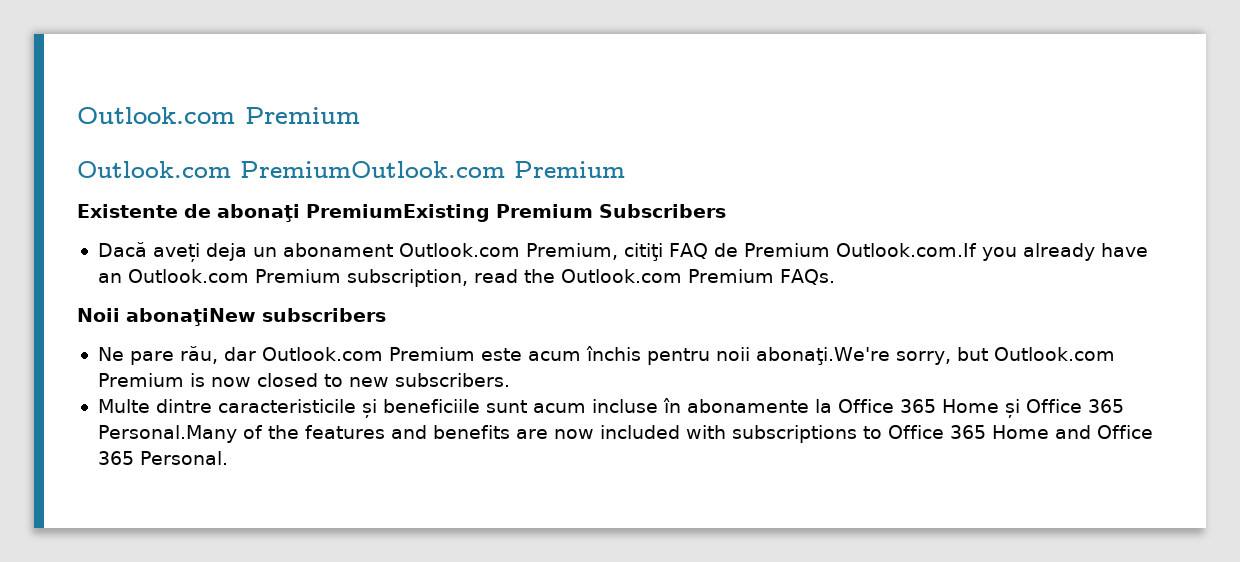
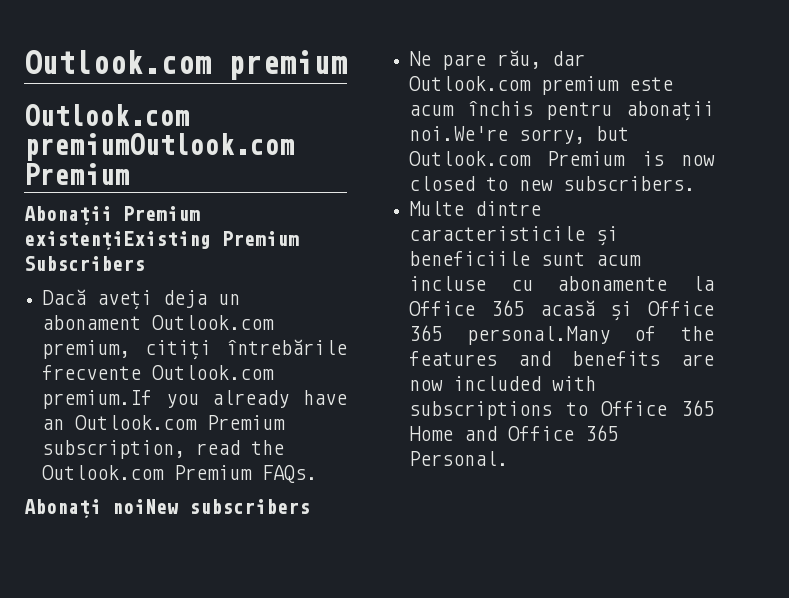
[77,107,360,124] [77,161,625,178] [77,204,490,222] Outlook.com Premium // Outlook.com PremiumOutlook.com Premium // Existente de abonaţi PremiumExisting -> [24,50,347,80] [24,104,189,126] [24,133,294,161] [24,163,129,185] [24,206,200,225] [24,231,211,250] Outlook.com premium // Outlook.com premiumOutlook.com Premium // Abonații Premium existențiExisting
[525,243,977,261] Premium, citiţi FAQ de Premium Outlook.com.If -> [42,339,347,360] [42,365,275,380] [42,390,153,409] premium, citiți întrebările frecvente Outlook.com premium.If
[77,308,256,326] Noii abonaţiNew -> [24,499,178,518] Abonați noiNew
[388,347,475,361] Premium -> [541,76,620,95] premium
[715,347,890,365] noii abonaţi.We're -> [626,101,714,121] [409,126,509,141] abonații noi.We're
[662,398,681,413] în -> [510,280,533,291] cu
[941,399,999,413] Home -> [539,300,595,316] acasă
[97,425,237,443] Personal.Many -> [466,326,610,345] personal.Many

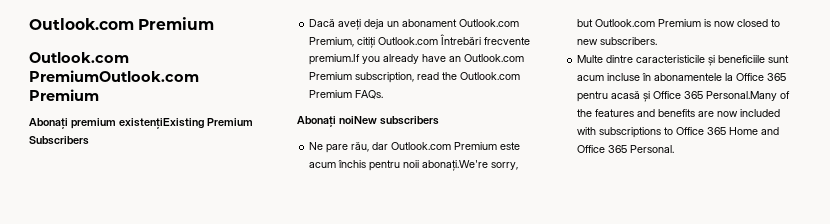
[24,50,347,80] [24,104,189,126] [24,133,294,161] [24,163,129,185] [24,206,200,225] Outlook.com premium // Outlook.com premiumOutlook.com Premium // Abonații Premium -> [29,17,215,30] [29,52,129,63] [29,70,199,82] [29,89,99,101] [29,118,116,129] Outlook.com Premium // Outlook.com PremiumOutlook.com Premium // Abonați premium
[42,339,347,360] [42,365,275,380] premium, citiți întrebările frecvente Outlook.com -> [309,34,531,48] Premium, citiți Outlook.com Întrebări frecvente
[541,76,620,95] premium -> [454,142,498,150] Premium
[626,101,714,121] [409,126,509,141] abonații noi.We're -> [403,160,489,171] noii abonați.We're
[510,276,668,291] cu abonamente -> [642,73,723,81] în abonamentele
(524, 308) none -> [577,91,609,102] pentru
[466,326,610,345] personal.Many -> [706,91,778,101] Personal.Many

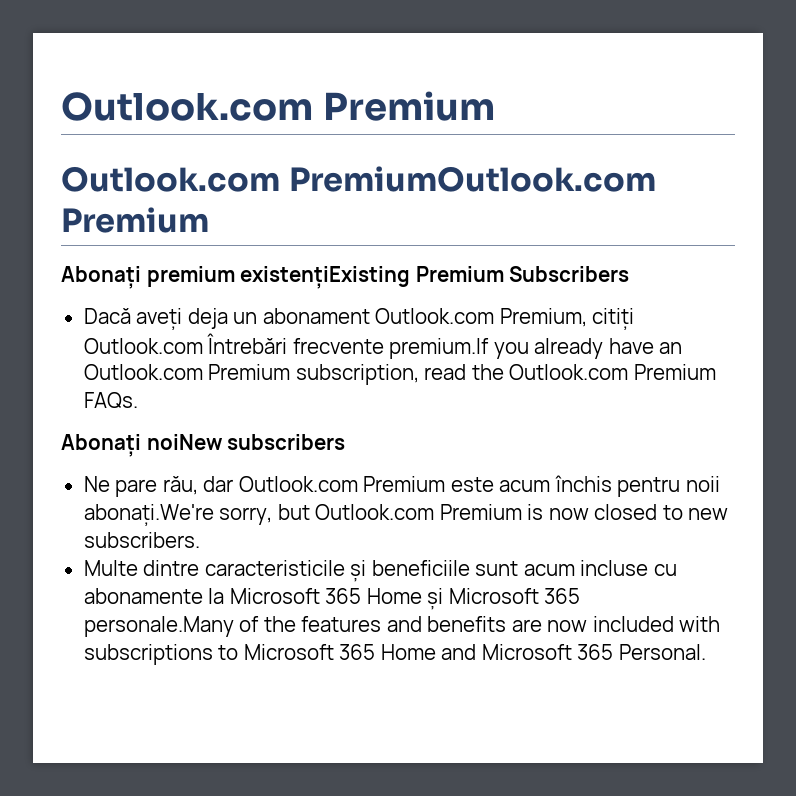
[642,73,787,81] [577,91,778,102] în abonamentele la Office 365 pentru acasă și Office 365 Personal.Many -> [653,564,677,576] [83,588,581,610] [83,616,234,637] cu abonamente la Microsoft 365 Home și Microsoft 365 personale.Many
[676,127,705,135] Office -> [243,644,334,660] Microsoft
[577,145,606,153] Office -> [481,644,572,660] Microsoft

